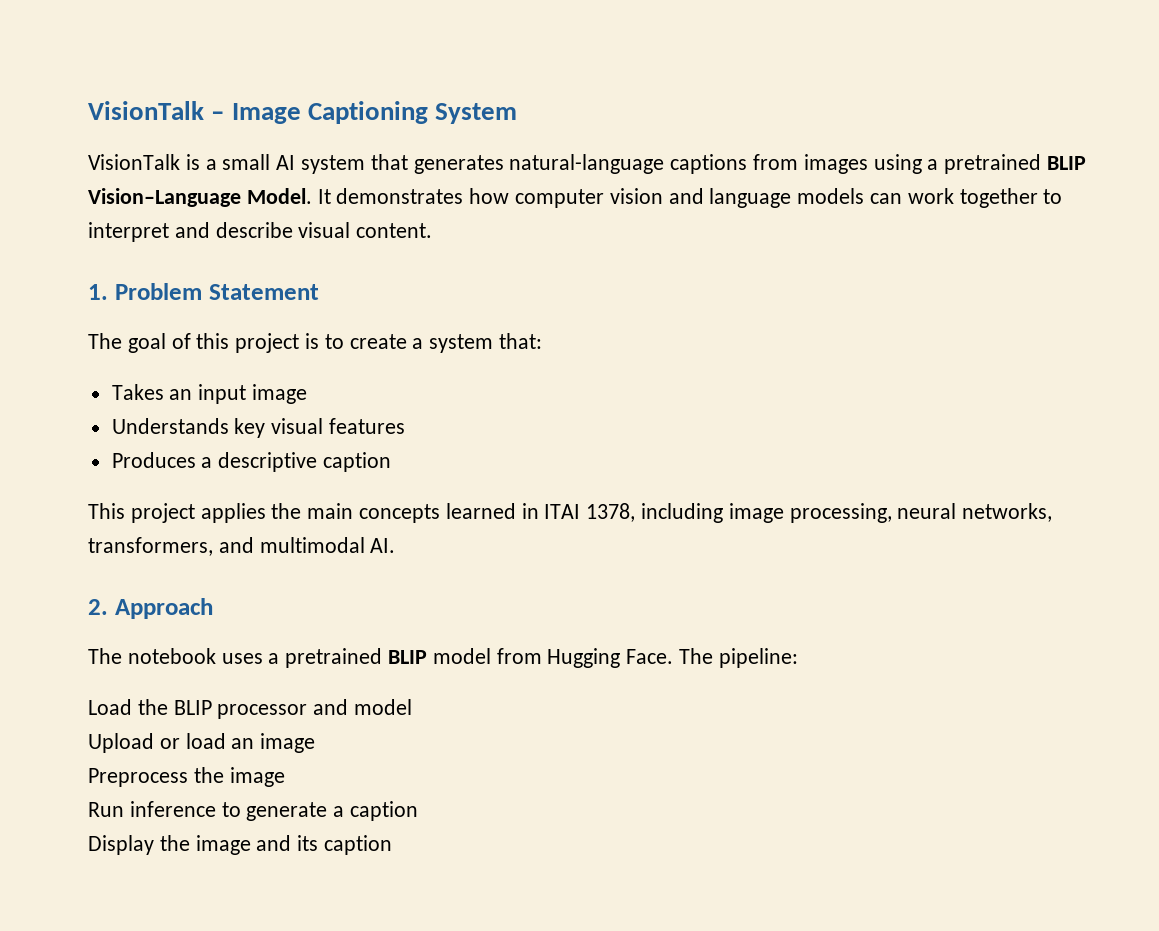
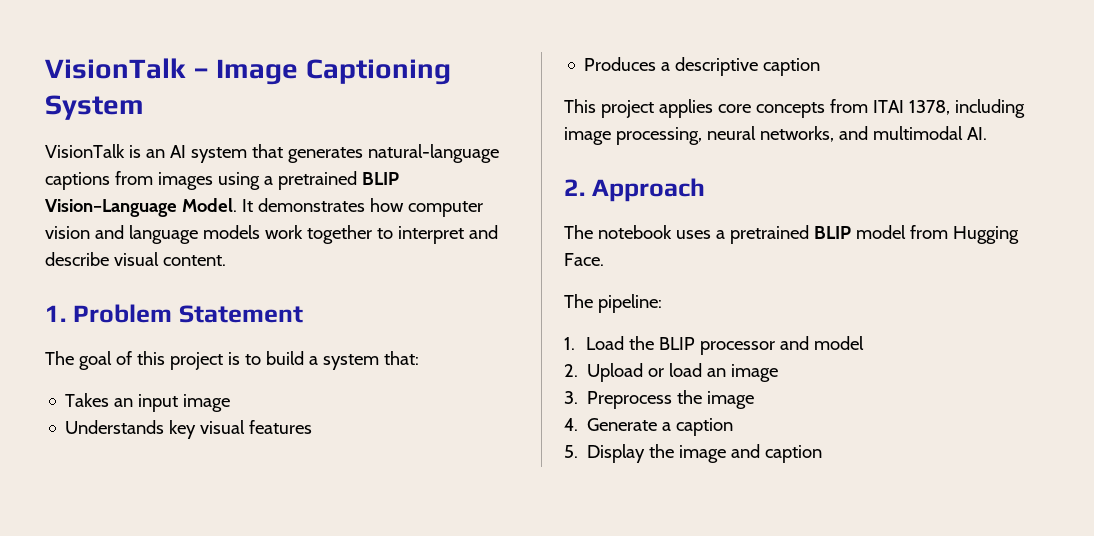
[205,154,271,170] a small -> [145,149,165,158] an
[870,193,903,204] can -> (260, 232) none
[349,334,407,349] create -> [265,351,304,365] build
[271,503,539,523] the main concepts learned in -> [717,99,868,118] core concepts from
[88,537,213,556] transformers, -> (834, 134) none
(674, 656) none -> (604, 259) //
(798, 658) none -> [564,337,575,350] 1.
(413, 707) none -> [564,364,578,377] 2.
(316, 743) none -> [564,391,578,404] 3.
[88,801,328,821] Run inference to generate -> [564,418,658,431] 4. Generate
(419, 811) none -> [564,445,578,458] 5.
[297,835,319,851] its -> (761, 451) none

